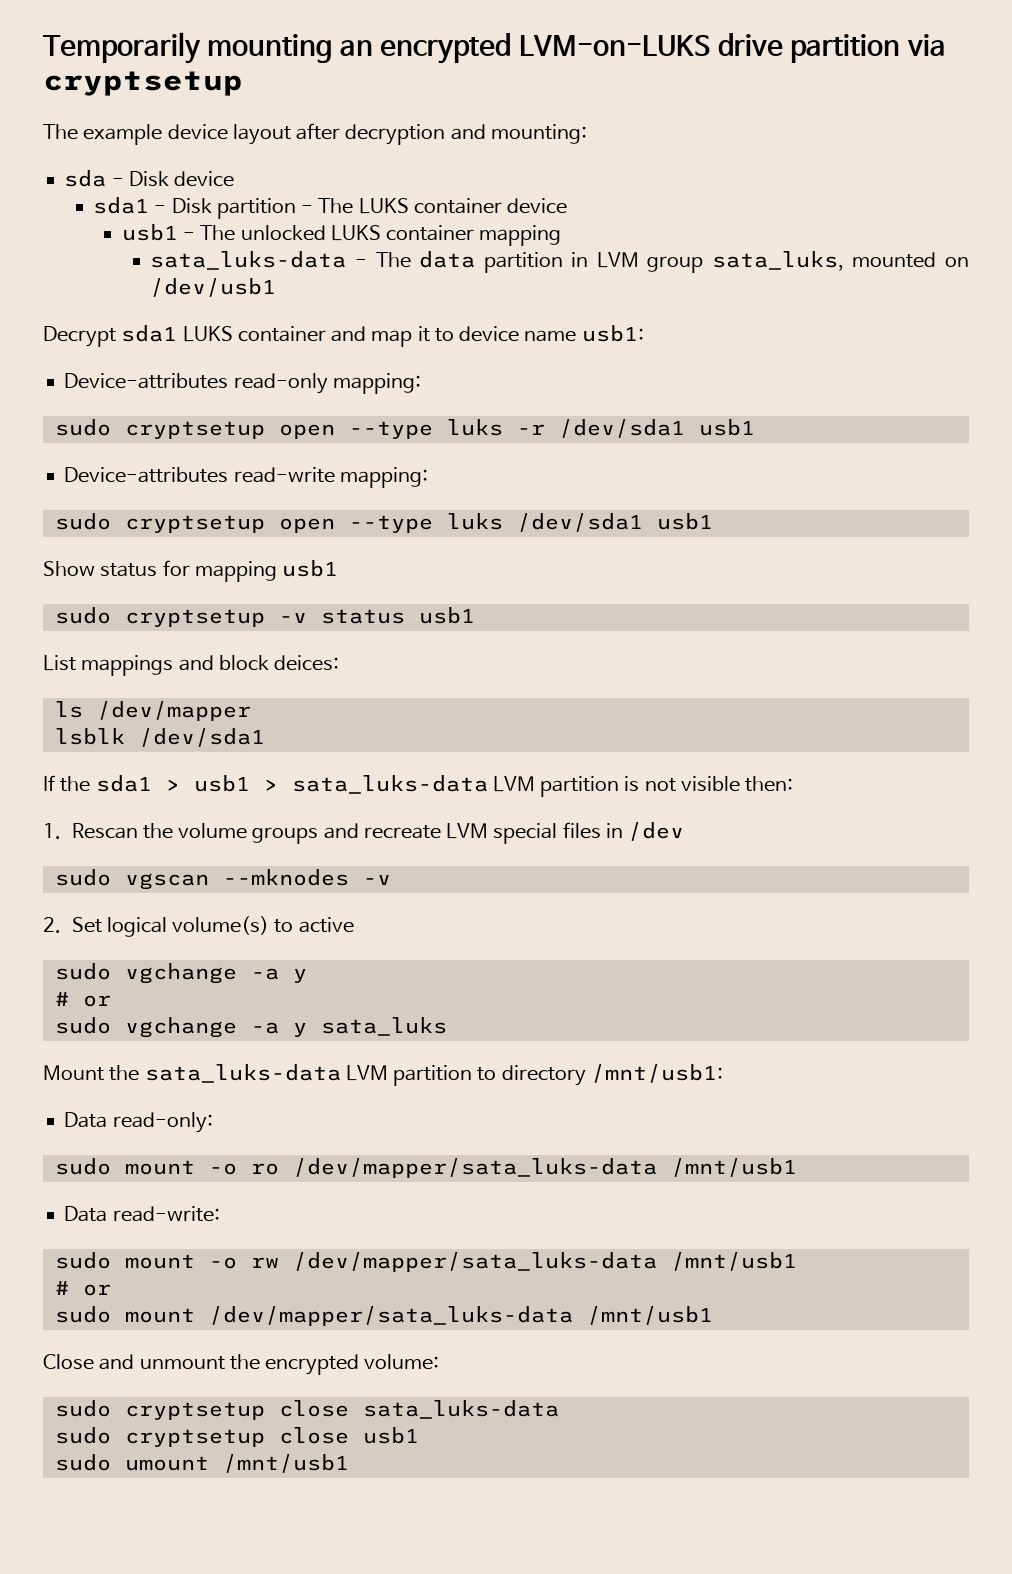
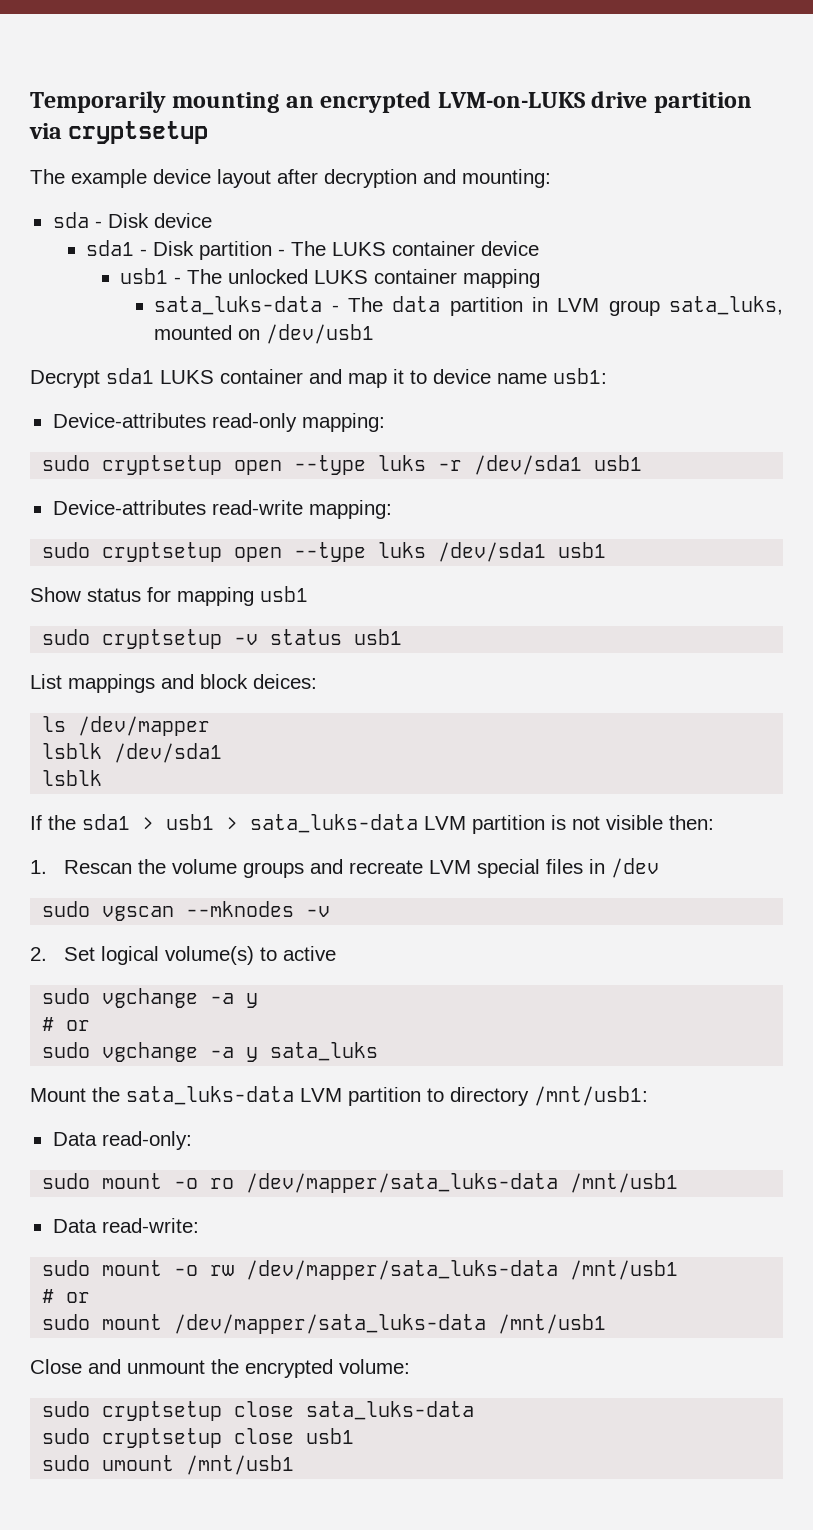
(265, 737) none -> [42,770,103,786] // lsblk

